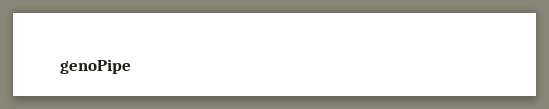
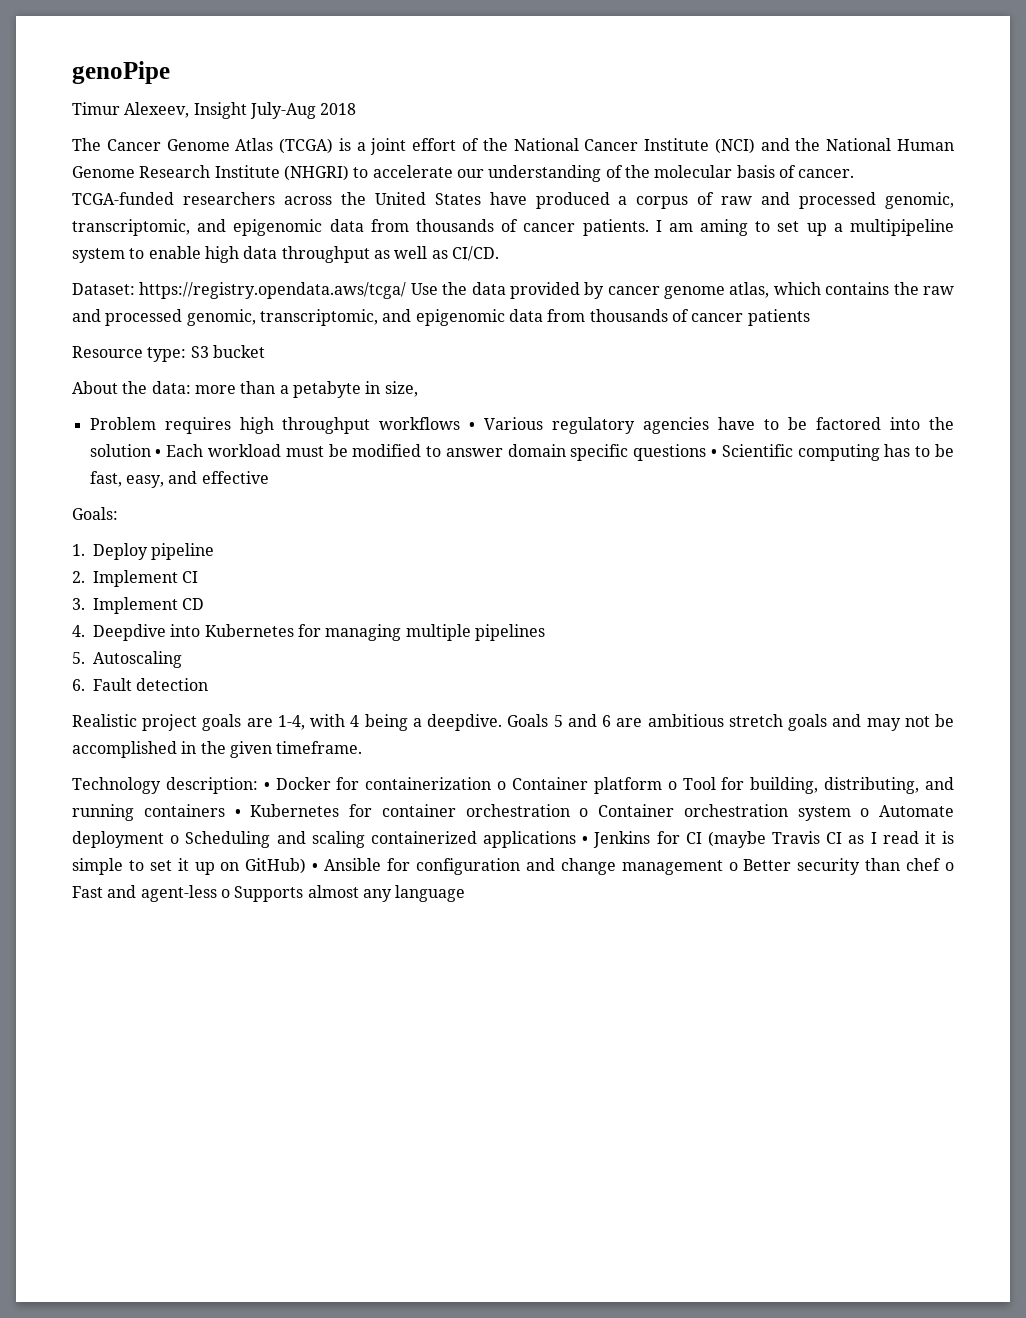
(131, 66) none -> [72,102,357,119] [72,138,955,155] [72,165,855,182] [72,192,955,209] [72,219,954,236] [72,246,499,263] [72,282,954,299] [72,309,810,326] [72,345,265,362] [72,381,418,398] [89,417,954,434] [89,444,954,461] [89,471,269,488] [72,507,118,520] [72,543,215,560] [72,570,199,587] [72,597,205,614] [72,624,545,641] [72,651,182,668] [72,678,209,691] [72,714,954,731] [72,741,363,758] [72,777,955,794] [72,804,954,821] [72,831,954,848] [72,858,955,875] [72,885,466,902] // Timur Alexeev, Insight July-Aug 2018 // The Cancer Genome Atlas (TCGA) is a joint effort of the National Cancer Institute (NCI) and the National Human Genome Research Institute (NHGRI) to accelerate our understanding of the molecular basis of cancer. TCGA-funded researchers across the United States have produced a corpus of raw and processed genomic, transcriptomic, and epigenomic data from thousands of cancer patients. I am aming to set up a multipipeline system to enable high data throughput as well as CI/CD. // Dataset: https://registry.opendata.aws/tcga/ Use the data provided by cancer genome atlas, which contains the raw and processed genomic, transcriptomic, and epigenomic data from thousands of cancer patients // Resource type: S3 bucket // About the data: more than a petabyte in size, // Problem requires high throughput workflows • Various regulatory agencies have to be factored into the solution • Each workload must be modified to answer domain specific questions • Scientific computing has to be fast, easy, and effective // Goals: // 1. Deploy pipeline // 2. Implement CI // 3. Implement CD // 4. Deepdive into Kubernetes for managing multiple pipelines // 5. Autoscaling // 6. Fault detection // Realistic project goals are 1-4, with 4 being a deepdive. Goals 5 and 6 are ambitious stretch goals and may not be accomplished in the given timeframe. // Technology description: • Docker for containerization o Container platform o Tool for building, distributing, and running containers • Kubernetes for container orchestration o Container orchestration system o Automate deployment o Scheduling and scaling containerized applications • Jenkins for CI (maybe Travis CI as I read it is simple to set it up on GitHub) • Ansible for configuration and change management o Better security than chef o Fast and agent-less o Supports almost any language

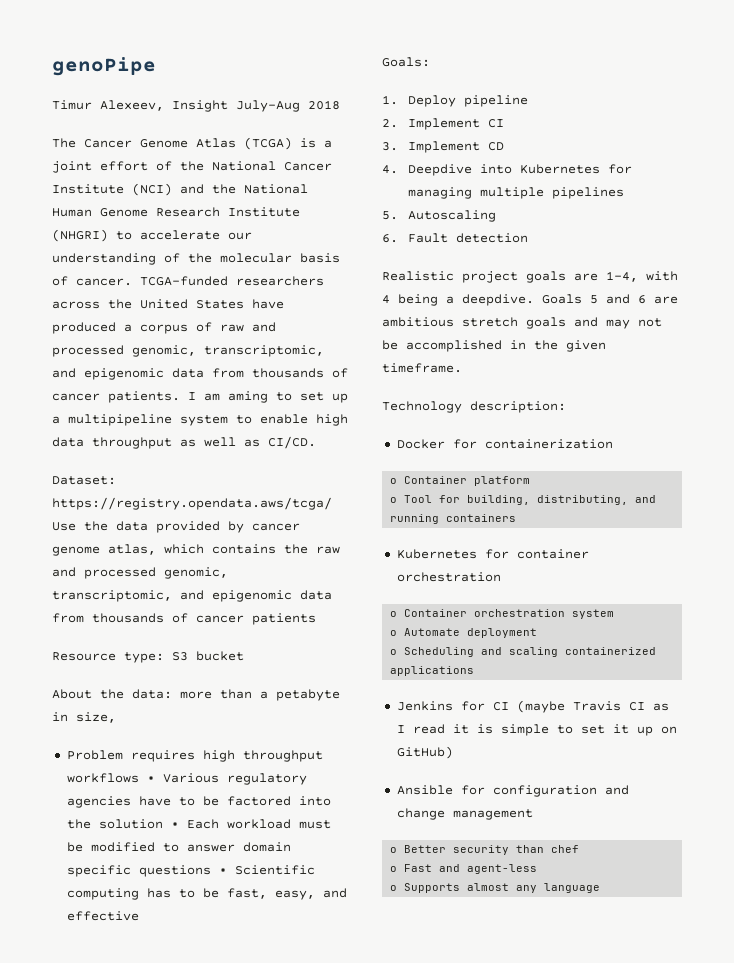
[263,782,270,790] • -> (566, 407) //
(492, 783) none -> (613, 444) //
(662, 785) none -> (531, 481) //
[234,809,241,817] • -> (517, 518) //
(570, 810) none -> (501, 577) //
(851, 813) none -> (615, 614) //
(164, 839) none -> (538, 633) //
[582,836,589,844] • -> (475, 671) //
[312,863,319,871] • -> (453, 752) //
(723, 867) none -> (533, 814) //
(942, 864) none -> (580, 849) //
(217, 893) none -> (538, 869) //

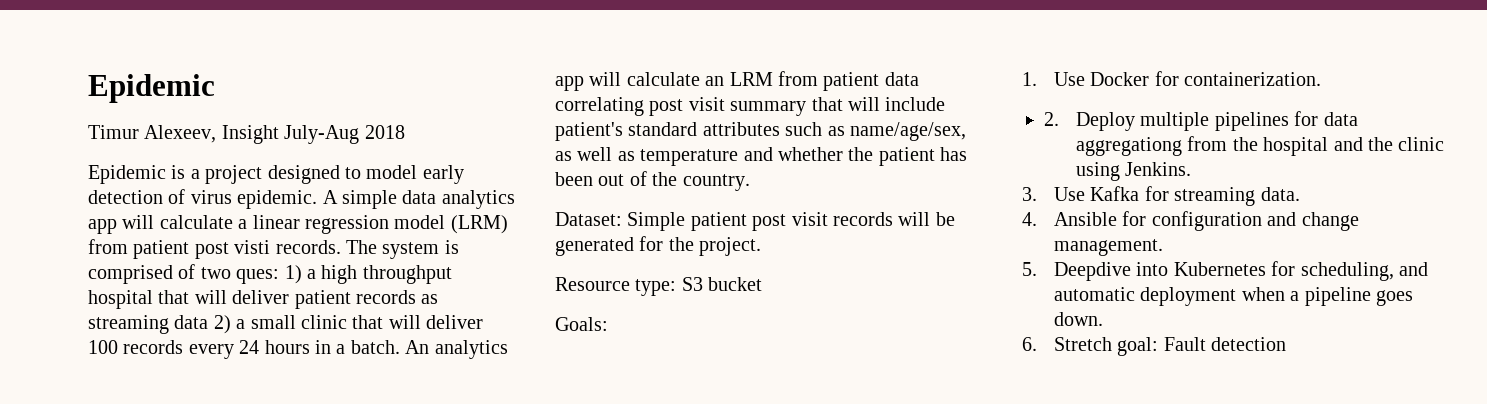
[52,57,156,76] genoPipe -> [88,74,215,103] Epidemic
[52,137,332,150] [52,161,332,173] [52,183,308,196] [52,207,300,217] [52,229,252,242] [52,253,340,265] [52,276,324,286] [52,299,284,309] [52,322,276,334] [52,345,324,357] [52,368,348,380] [52,391,348,403] [52,414,348,426] [52,436,316,449] [52,476,116,485] [52,497,332,510] [52,521,300,533] [52,544,340,556] [52,567,228,579] [52,590,332,602] [52,613,316,625] [52,651,244,663] [52,689,340,701] [52,712,116,723] [66,750,323,762] [66,773,307,785] [66,796,331,808] [66,819,331,829] [66,842,291,852] [66,865,315,877] [66,888,347,900] [66,911,139,921] [382,57,430,67] [382,95,528,107] [382,118,504,130] [382,141,504,153] [382,164,632,176] [407,187,624,199] [382,210,496,222] [382,233,528,243] [382,271,678,283] [382,294,678,306] [382,317,662,329] [382,340,606,352] [382,363,462,373] [382,401,566,413] [396,439,613,449] [390,476,531,486] [390,495,657,505] [390,514,517,524] [396,549,589,559] [396,572,501,582] [390,609,615,619] [390,628,538,638] [390,647,657,657] [390,666,475,676] [396,700,669,713] [396,724,677,736] [396,746,453,759] [396,785,629,797] [396,808,533,820] [390,845,580,855] [390,864,538,874] [390,883,601,893] The Cancer Genome Atlas (TCGA) is a joint effort of the National Cancer Institute (NCI) and the National Human Genome Research Institute (NHGRI) to accelerate our understanding of the molecular basis of cancer. TCGA-funded researchers across the United States have produced a corpus of raw and processed genomic, transcriptomic, and epigenomic data from thousands of cancer patients. I am aming to set up a multipipeline system to enable high data throughput as well as CI/CD. // Dataset: https://registry.opendata.aws/tcga/ Use the data provided by cancer genome atlas, which contains the raw and processed genomic, transcriptomic, and epigenomic data from thousands of cancer patients // Resource type: S3 bucket // About the data: more than a petabyte in size, // Problem requires high throughput workflows • Various regulatory agencies have to be factored into the solution • Each workload must be modified to answer domain specific questions • Scientific computing has to be fast, easy, and effective // Goals: // 1. Deploy pipeline // 2. Implement CI // 3. Implement CD // 4. Deepdive into Kubernetes for managing multiple pipelines // 5. Autoscaling // 6. Fault detection // Realistic project goals are 1-4, with 4 being a deepdive. Goals 5 and 6 are ambitious stretch goals and may not be accomplished in the given timeframe. // Technology description: // Docker for containerization // o Container platform // o Tool for building, distributing, and running containers // Kubernetes for container orchestration // o Container orchestration system // o Automate deployment // o Scheduling and scaling containerized applications // Jenkins for CI (maybe Travis CI as I read it is simple to set it up on GitHub) // Ansible for configuration and change management // o Better security than chef // o Fast and agent-less // o Supports almost any language -> [88,165,464,184] [88,189,515,209] [88,215,508,234] [88,239,459,259] [88,264,452,284] [88,290,439,309] [88,315,484,334] [88,340,508,359] [555,71,919,91] [555,97,946,116] [555,122,966,141] [555,147,968,166] [555,171,750,191] [555,212,955,231] [555,236,762,256] [555,277,763,296] [555,317,608,331] [1022,71,1322,86] [1044,111,1358,131] [1075,136,1445,156] [1075,162,1192,181] [1022,186,1300,206] [1022,211,1359,231] [1053,239,1163,256] [1022,261,1428,281] [1053,287,1413,306] [1053,312,1103,326] [1022,337,1287,356] Epidemic is a project designed to model early detection of virus epidemic. A simple data analytics app will calculate a linear regression model (LRM) from patient post visti records. The system is comprised of two ques: 1) a high throughput hospital that will deliver patient records as streaming data 2) a small clinic that will deliver 100 records every 24 hours in a batch. An analytics app will calculate an LRM from patient data correlating post visit summary that will include patient's standard attributes such as name/age/sex, as well as temperature and whether the patient has been out of the country. // Dataset: Simple patient post visit records will be generated for the project. // Resource type: S3 bucket // Goals: // 1. Use Docker for containerization. // 2. Deploy multiple pipelines for data aggregationg from the hospital and the clinic using Jenkins. // 3. Use Kafka for streaming data. // 4. Ansible for configuration and change management. // 5. Deepdive into Kubernetes for scheduling, and automatic deployment when a pipeline goes down. // 6. Stretch goal: Fault detection

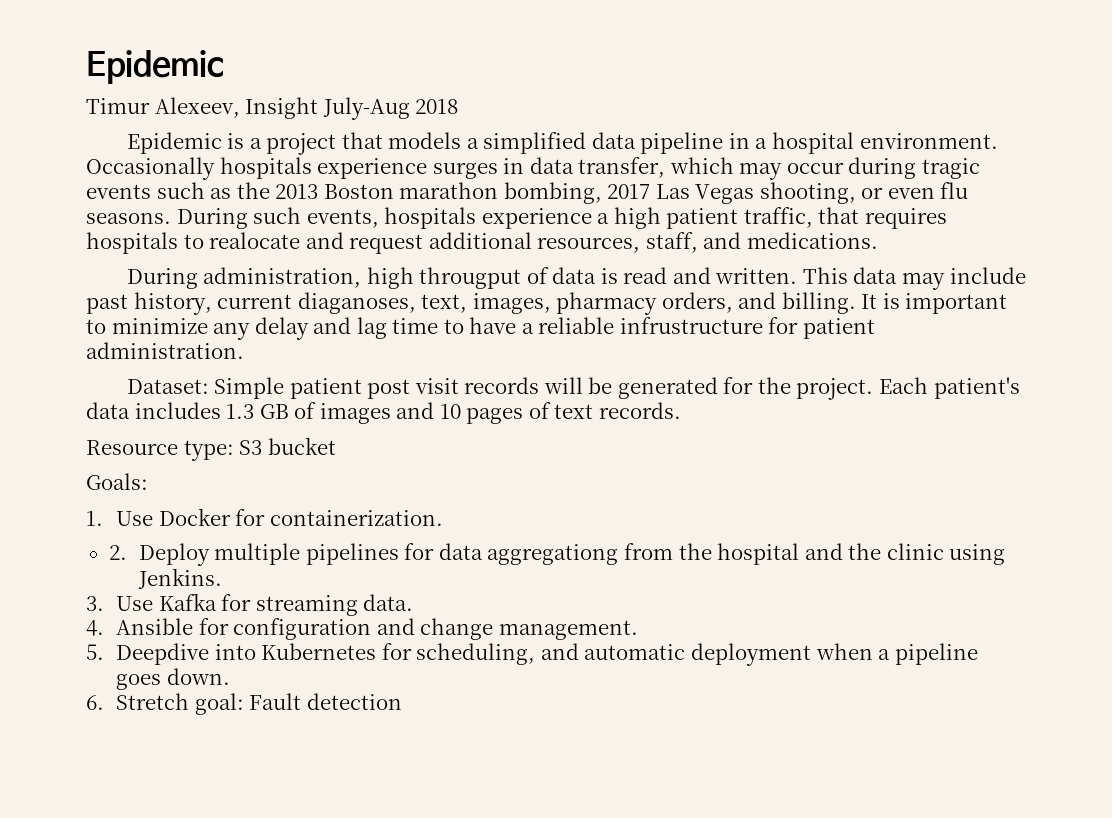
[267,165,464,184] [88,189,515,209] [88,215,508,234] [88,239,459,259] [88,264,452,284] [88,290,439,309] [88,315,484,334] [88,340,508,359] [555,71,919,91] [555,97,946,116] [555,122,966,141] [555,147,968,166] [555,171,750,191] designed to model early detection of virus epidemic. A simple data analytics app will calculate a linear regression model (LRM) from patient post visti records. The system is comprised of two ques: 1) a high throughput hospital that will deliver patient records as streaming data 2) a small clinic that will deliver 100 records every 24 hours in a batch. An analytics app will calculate an LRM from patient data correlating post visit summary that will include patient's standard attributes such as name/age/sex, as well as temperature and whether the patient has been out of the country. -> [341,132,998,154] [86,157,980,180] [86,182,969,204] [86,207,947,229] [86,232,878,254] [126,267,1026,290] [86,292,1008,315] [86,317,875,340] [86,342,244,359] that models a simplified data pipeline in a hospital environment. Occasionally hospitals experience surges in data transfer, which may occur during tragic events such as the 2013 Boston marathon bombing, 2017 Las Vegas shooting, or even flu seasons. During such events, hospitals experience a high patient traffic, that requires hospitals to realocate and request additional resources, staff, and medications. // During administration, high througput of data is read and written. This data may include past history, current diaganoses, text, images, pharmacy orders, and billing. It is important to minimize any delay and lag time to have a reliable infrustructure for patient administration.
(762, 246) none -> [878,377,1020,399] [86,402,681,424] Each patient's data includes 1.3 GB of images and 10 pages of text records.

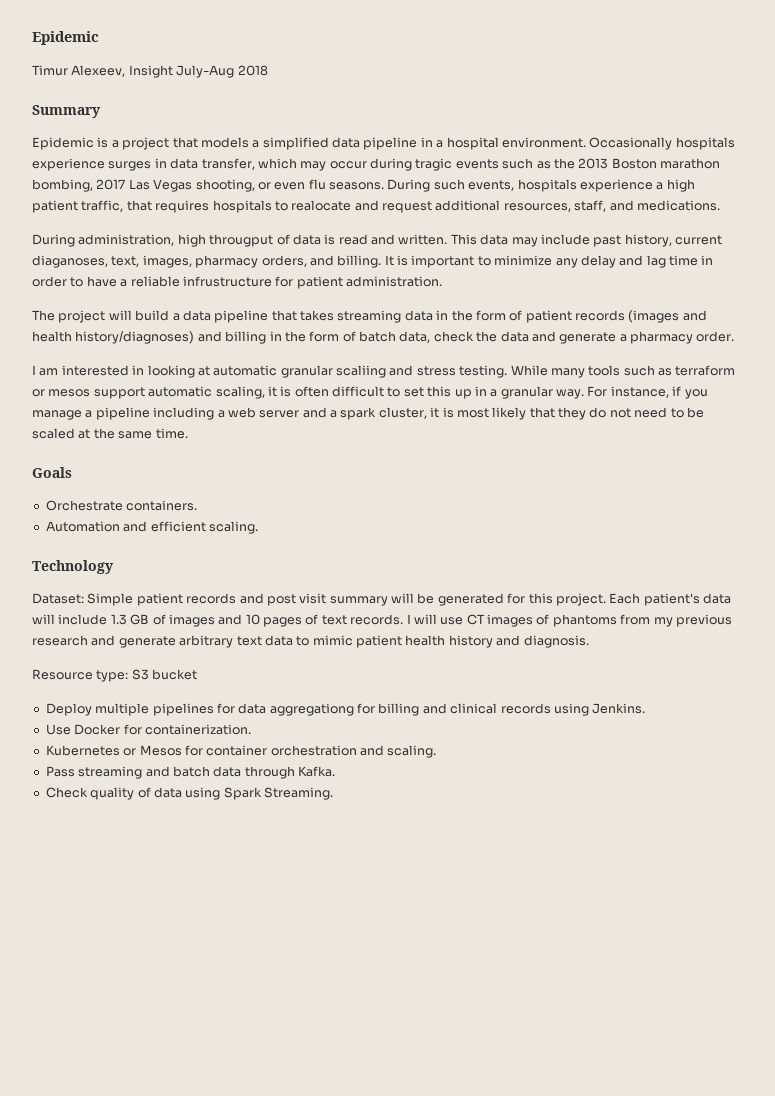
(459, 106) none -> [32,105,101,118] // Summary
(439, 326) none -> [701,255,714,265] [32,276,67,287] in order
(244, 350) none -> [32,310,707,323] [32,331,735,344] [32,365,736,378] [32,386,708,399] [32,407,704,420] [32,428,188,439] [32,467,72,478] [45,500,198,511] [45,521,258,534] [32,560,114,574] // The project will build a data pipeline that takes streaming data in the form of patient records (images and health history/diagnoses) and billing in the form of batch data, check the data and generate a pharmacy order. // I am interested in looking at automatic granular scaliing and stress testing. While many tools such as terraform or mesos support automatic scaling, it is often difficult to set this up in a granular way. For instance, if you manage a pipeline including a web server and a spark cluster, it is most likely that they do not need to be scaled at the same time. // Goals // Orchestrate containers. // Automation and efficient scaling. // Technology
(362, 388) none -> [186,593,264,604] records and
[464,377,540,394] records -> [329,596,388,606] summary
[757,377,791,394] the -> [528,593,553,604] this
[134,402,221,419] includes -> [32,614,108,625] will include
[86,437,336,461] [86,473,148,490] [86,508,443,526] [108,545,127,560] // Resource type: S3 bucket // Goals: // 1. Use Docker for containerization. // 2. -> [406,614,732,627] [32,635,589,648] [32,669,198,682] I will use CT images of phantoms from my previous research and generate arbitrary text data to mimic patient health history and diagnosis. // Resource type: S3 bucket //
[624,543,1006,565] [137,568,222,589] [86,593,414,616] [86,618,638,640] [86,643,978,666] [116,668,230,690] [86,693,402,715] from the hospital and the clinic using Jenkins. // 3. Use Kafka for streaming data. // 4. Ansible for configuration and change management. // 5. Deepdive into Kubernetes for scheduling, and automatic deployment when a pipeline goes down. // 6. Stretch goal: Fault detection -> [357,703,646,716] [45,724,251,735] [45,745,437,758] [45,766,335,779] [45,787,333,800] for billing and clinical records using Jenkins. // Use Docker for containerization. // Kubernetes or Mesos for container orchestration and scaling. // Pass streaming and batch data through Kafka. // Check quality of data using Spark Streaming.

